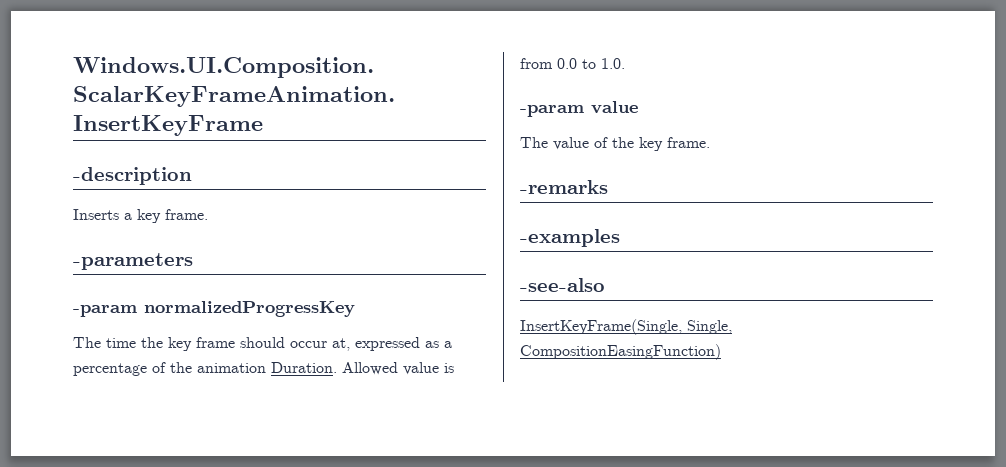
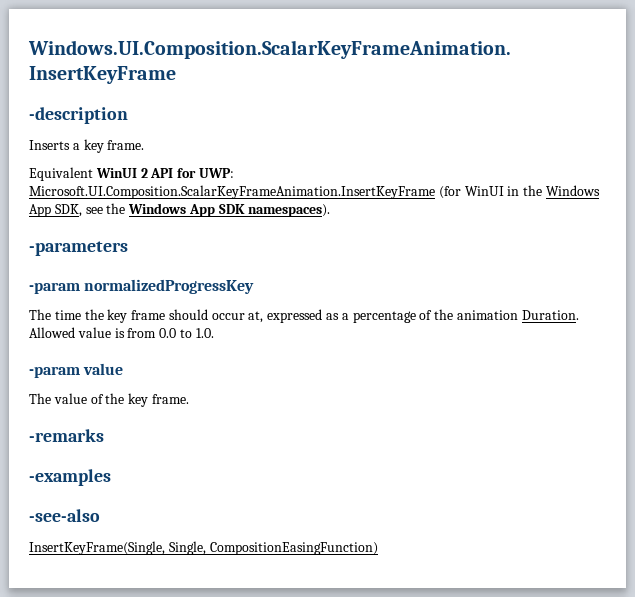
(208, 214) none -> [29,167,234,181] [29,185,600,199] [29,203,331,217] // Equivalent WinUI 2 API for UWP: Microsoft.UI.Composition.ScalarKeyFrameAnimation.InsertKeyFrame (for WinUI in the Windows App SDK, see the Windows App SDK namespaces).

